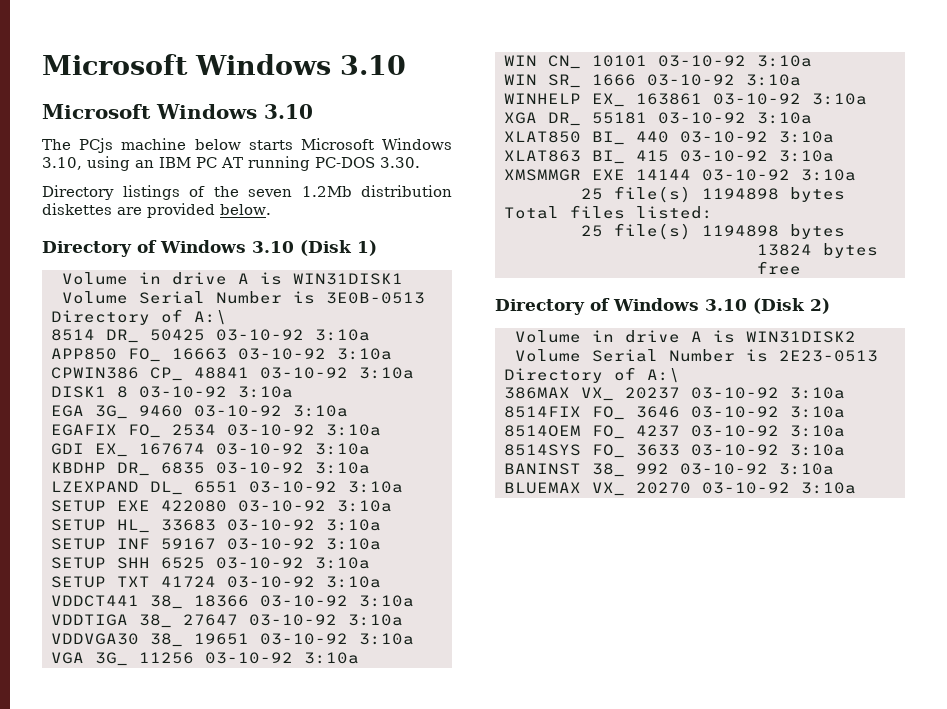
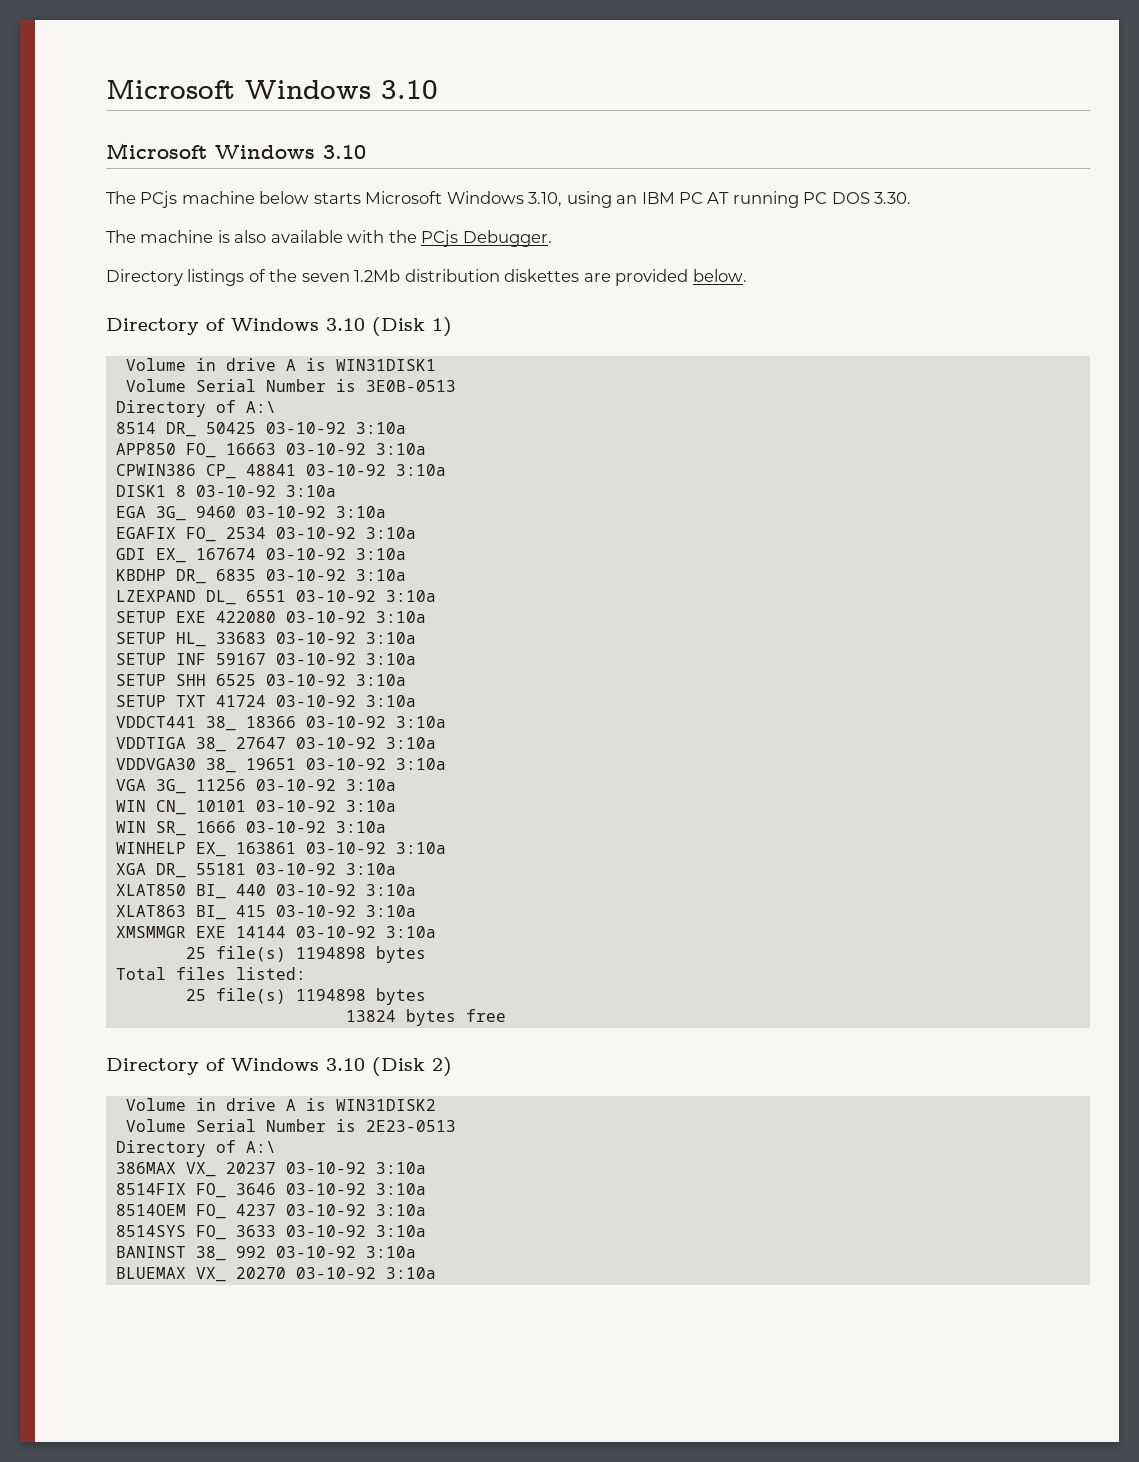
[315,157,375,168] PC-DOS -> [803,192,870,204] PC DOS
(420, 162) none -> [106,230,552,247] // The machine is also available with the PCjs Debugger.

